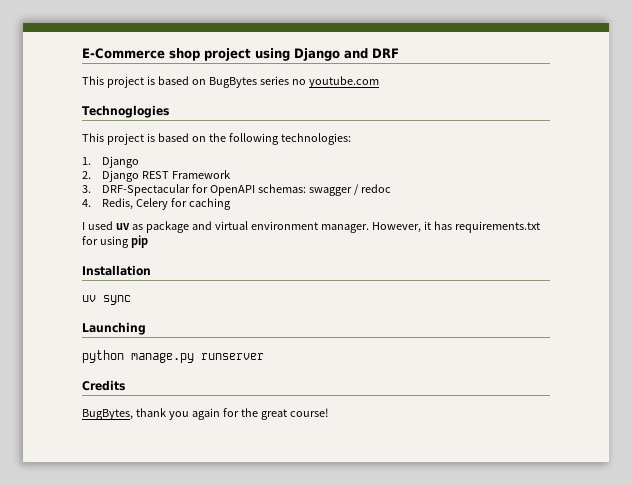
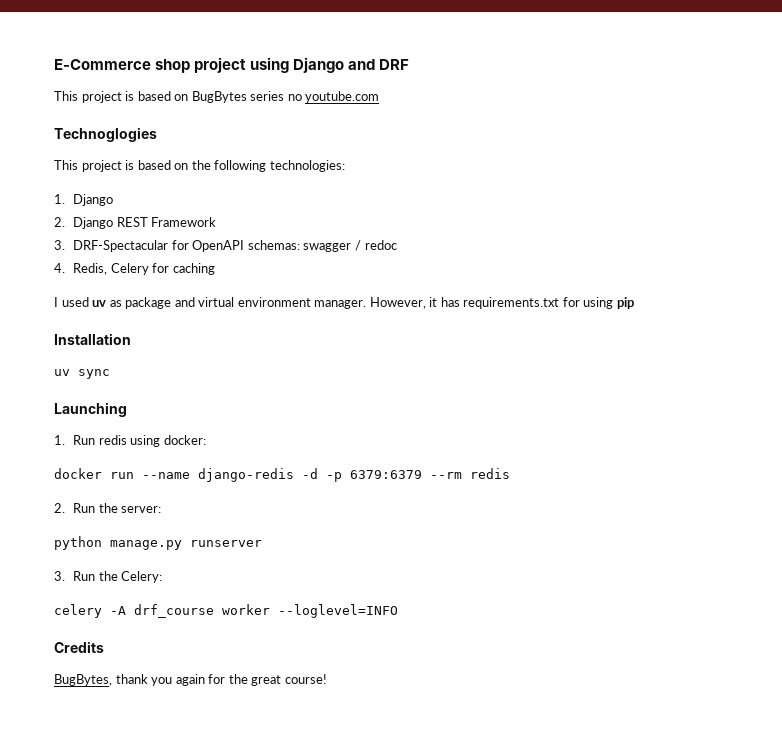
[82,350,264,363] python manage.py runserver -> [54,435,206,447] [54,468,510,482] [54,503,162,513] [54,536,262,550] [54,571,163,583] [54,604,398,618] 1. Run redis using docker: // docker run --name django-redis -d -p 6379:6379 --rm redis // 2. Run the server: // python manage.py runserver // 3. Run the Celery: // celery -A drf_course worker --loglevel=INFO

